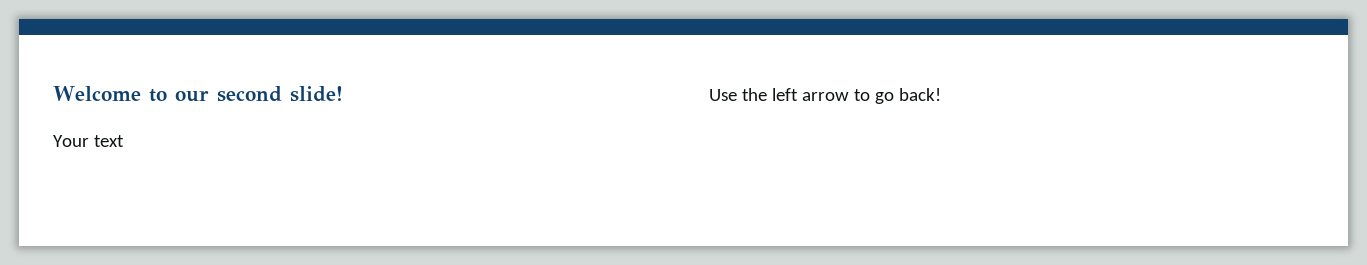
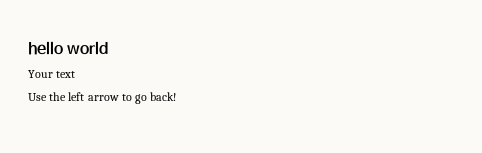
[53,86,343,102] Welcome to our second slide! -> [28,41,109,55] hello world

